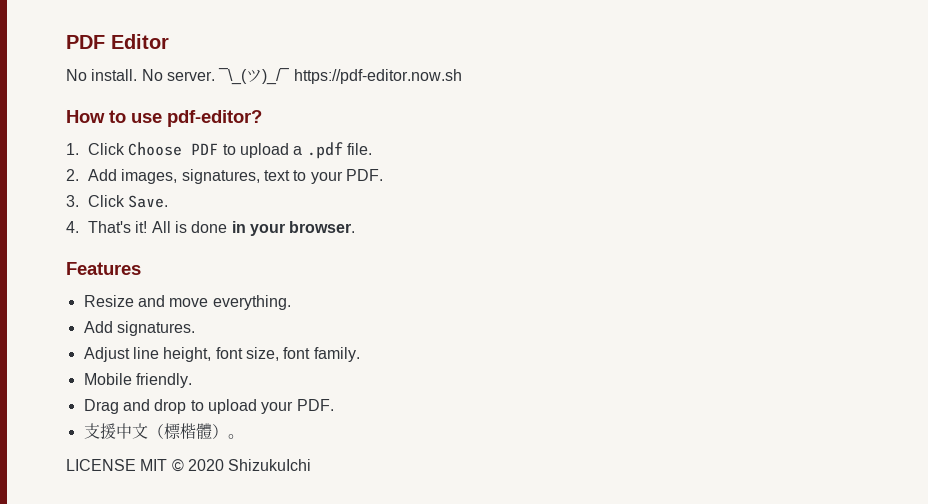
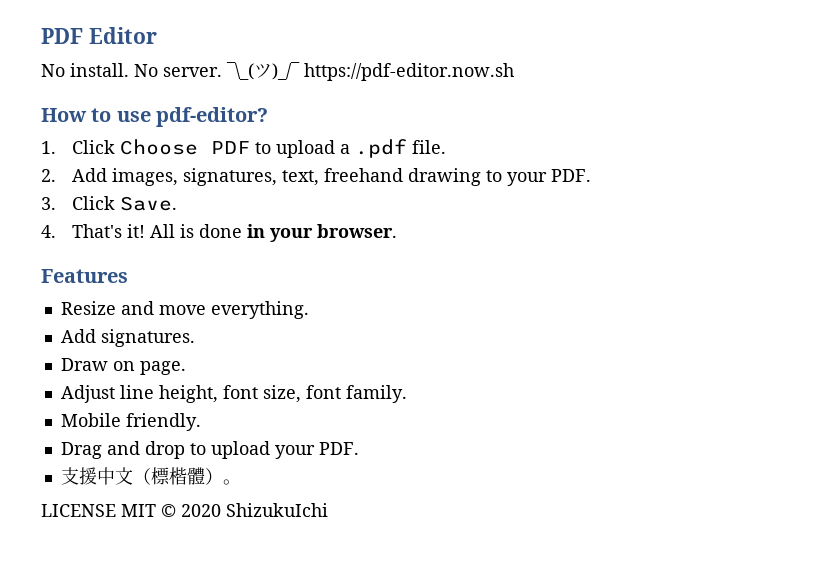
[264,170,291,181] text -> [282,168,482,186] text, freehand drawing
(195, 328) none -> [60,358,186,375] // Draw on page.

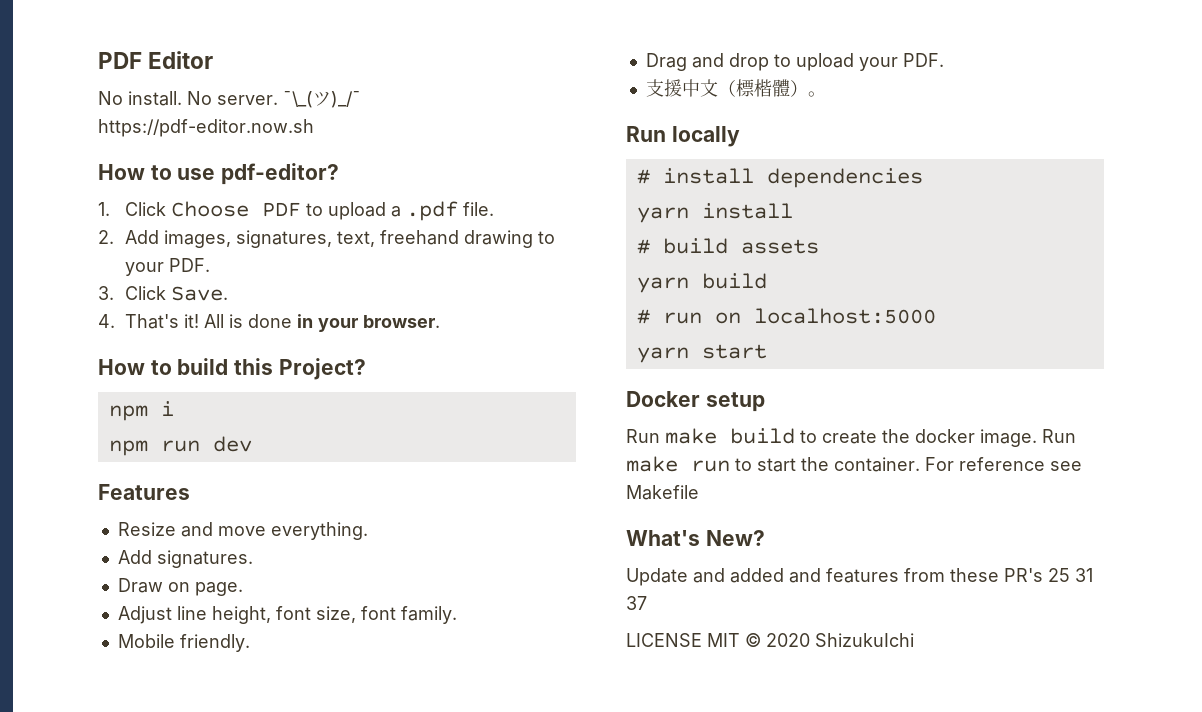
(398, 231) none -> [98,358,366,380] [108,401,174,421] [108,436,252,456] // How to build this Project? // npm i // npm run dev
(241, 482) none -> [626,126,740,147] [636,168,923,188] [636,203,793,223] [636,238,819,254] [636,273,767,293] [636,308,936,324] [636,344,767,363] [626,391,765,412] [626,428,1076,447] [626,456,1082,472] [626,485,699,500] [626,530,765,546] [626,568,1093,586] [626,596,647,610] // Run locally // # install dependencies // yarn install // # build assets // yarn build // # run on localhost:5000 // yarn start // Docker setup // Run make build to create the docker image. Run make run to start the container. For reference see Makefile // What's New? // Update and added and features from these PR's 25 31 37

